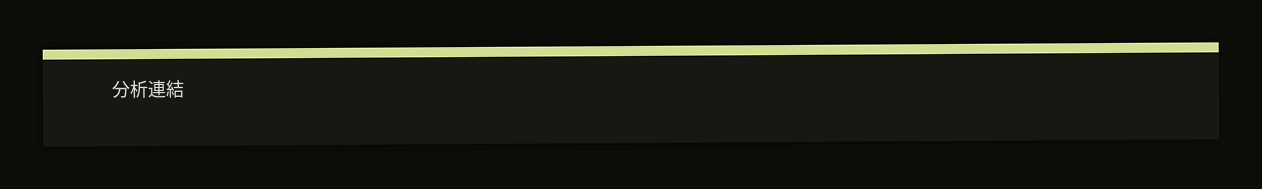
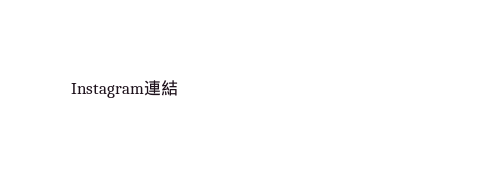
[111,80,149,99] 分析 -> [71,83,144,98] Instagram

